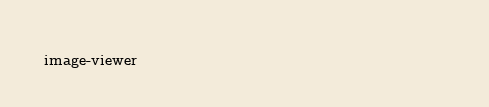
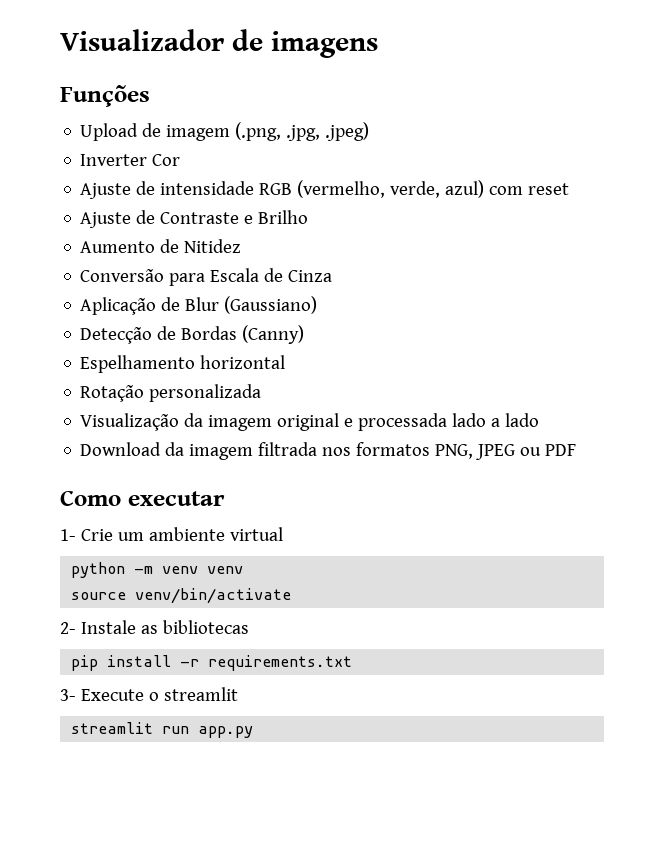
[44,55,137,68] image-viewer -> [60,29,378,58] [60,85,150,107] [80,122,370,141] [80,154,181,166] [80,180,570,199] [80,210,309,228] [80,239,242,253] [80,268,333,286] [80,296,318,315] [80,325,305,344] [80,355,286,373] [80,384,262,402] [80,413,540,431] [80,442,577,460] [60,490,225,506] [60,527,283,541] [71,562,244,578] [71,588,292,604] [60,620,249,634] [71,655,353,671] [60,687,238,701] [71,722,254,738] Visualizador de imagens // Funções // Upload de imagem (.png, .jpg, .jpeg) // Inverter Cor // Ajuste de intensidade RGB (vermelho, verde, azul) com reset // Ajuste de Contraste e Brilho // Aumento de Nitidez // Conversão para Escala de Cinza // Aplicação de Blur (Gaussiano) // Detecção de Bordas (Canny) // Espelhamento horizontal // Rotação personalizada // Visualização da imagem original e processada lado a lado // Download da imagem filtrada nos formatos PNG, JPEG ou PDF // Como executar // 1- Crie um ambiente virtual // python -m venv venv // source venv/bin/activate // 2- Instale as bibliotecas // pip install -r requirements.txt // 3- Execute o streamlit // streamlit run app.py

